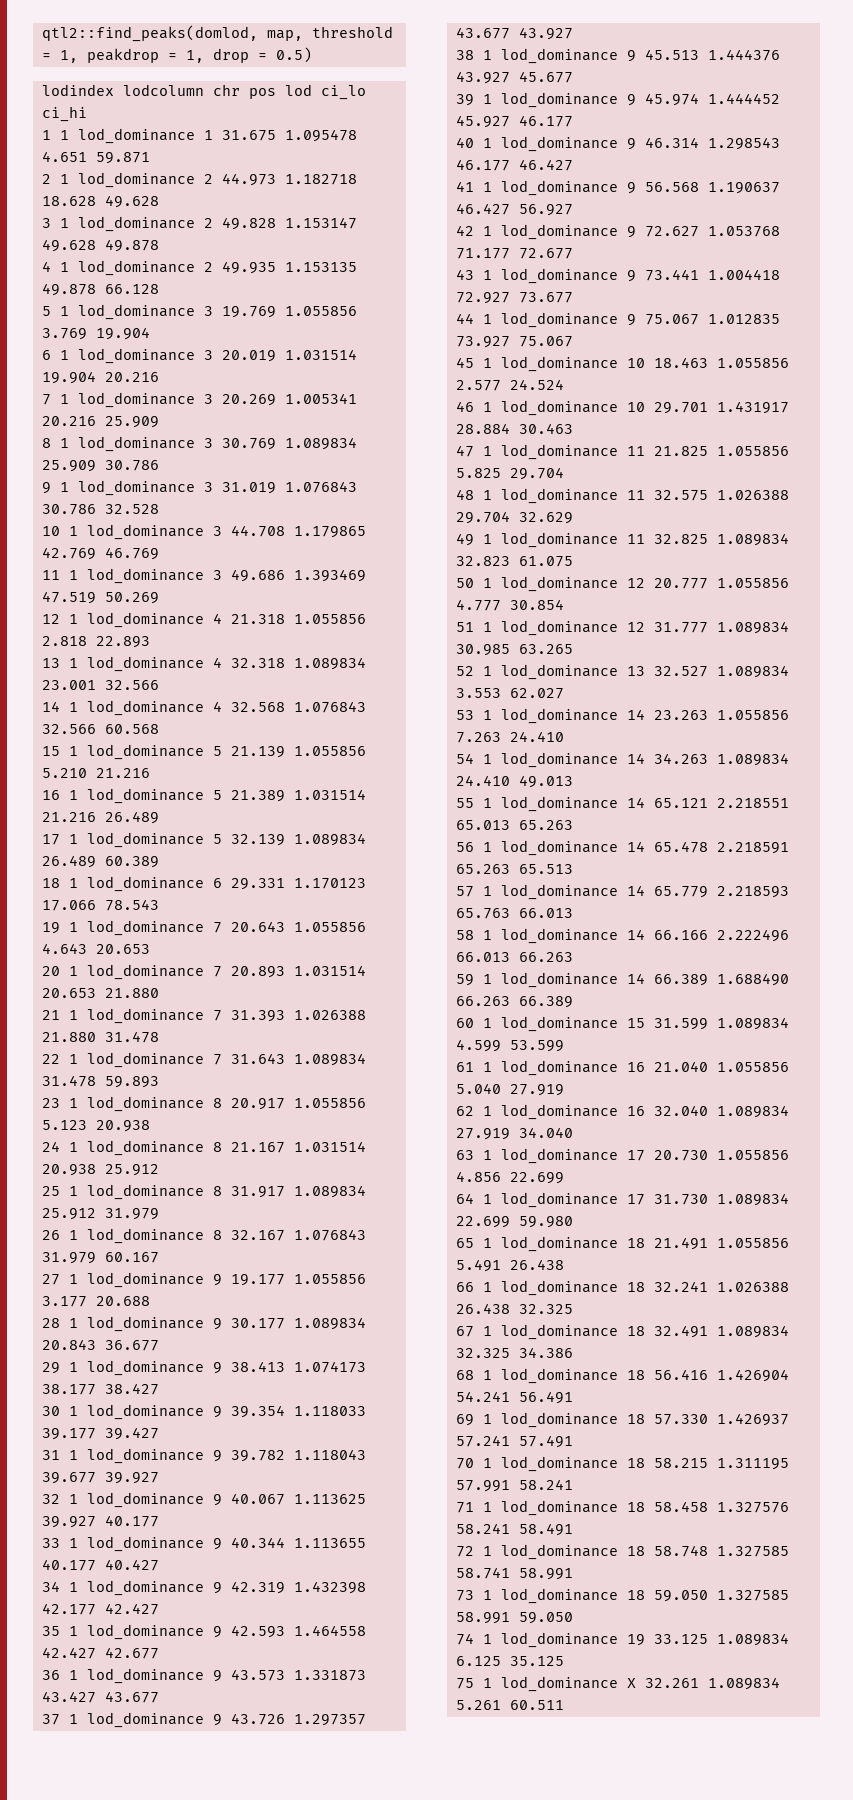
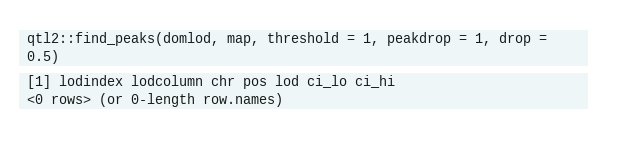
(312, 55) none -> [26,75,51,89] [1]
[41,128,357,144] [41,151,150,164] [41,172,357,188] [41,195,159,208] [41,216,357,232] [41,239,159,252] [41,260,357,276] [41,283,159,296] [41,304,357,320] [41,327,150,340] [41,348,357,364] [41,371,159,384] [41,392,357,408] [41,416,159,428] [41,436,357,452] [41,460,159,472] [41,480,357,496] [41,504,159,515] [41,524,366,540] [41,547,159,560] [41,568,366,584] [41,591,159,604] [41,612,366,628] [41,636,150,648] [41,656,366,672] [41,680,159,690] [41,700,366,716] [41,724,159,734] [41,744,366,760] [41,768,150,778] [41,788,366,804] [41,811,159,824] [41,832,366,848] [41,855,159,868] [41,876,366,892] [41,899,159,911] [41,920,366,936] [41,943,150,954] [41,964,366,980] [41,988,159,998] [41,1008,366,1024] [41,1031,159,1043] [41,1052,366,1068] [41,1075,159,1088] [41,1096,366,1112] [41,1120,150,1132] [41,1140,366,1156] [41,1164,159,1176] [41,1184,366,1200] [41,1208,159,1220] [41,1228,366,1244] [41,1252,159,1264] [41,1272,366,1288] [41,1296,150,1307] [41,1316,366,1332] [41,1339,159,1351] [41,1360,366,1376] [41,1383,159,1395] [41,1404,366,1420] [41,1427,159,1440] [41,1448,366,1464] [41,1472,159,1484] [41,1492,366,1508] [41,1515,159,1528] [41,1536,366,1552] [41,1559,159,1571] [41,1580,366,1596] [41,1603,159,1615] [41,1624,366,1640] [41,1647,159,1659] [41,1668,366,1684] [41,1691,159,1703] [41,1712,366,1728] [455,27,573,40] [455,48,780,64] [455,71,573,84] [455,92,780,108] [455,115,573,128] [455,136,780,152] [455,159,573,171] [455,180,780,196] [455,203,573,216] [455,224,780,240] [455,248,573,259] [455,268,780,284] [455,292,573,304] [455,312,780,328] [455,336,573,348] [455,356,789,372] [455,379,564,391] [455,400,789,416] [455,423,573,434] [455,444,789,460] [455,467,564,480] [455,488,789,504] [455,511,573,524] [455,532,789,548] [455,556,573,567] [455,576,789,592] [455,599,564,611] [455,620,789,636] [455,644,573,656] [455,664,789,680] [455,688,564,699] [455,708,789,724] [455,731,564,743] [455,752,789,768] [455,775,573,788] [455,796,789,812] [455,820,573,830] [455,840,789,856] [455,864,573,874] [455,884,789,900] [455,908,573,919] [455,928,789,944] [455,952,573,962] [455,972,789,988] [455,996,573,1008] [455,1016,789,1032] [455,1039,564,1052] [455,1060,789,1076] [455,1083,564,1096] [455,1104,789,1120] [455,1127,573,1140] [455,1148,789,1164] [455,1171,564,1184] [455,1192,789,1208] [455,1216,573,1228] [455,1236,789,1252] [455,1259,564,1272] [455,1280,789,1296] [455,1303,573,1314] [455,1324,789,1340] [455,1347,573,1358] [455,1368,789,1384] [455,1391,573,1404] [455,1412,789,1428] [455,1435,573,1448] [455,1456,789,1472] [455,1479,573,1492] [455,1500,789,1516] [455,1523,573,1536] [455,1544,789,1560] [455,1567,573,1580] [455,1588,789,1604] [455,1612,573,1624] [455,1632,789,1648] [455,1656,564,1666] [455,1676,780,1692] [455,1700,564,1710] 1 1 lod_dominance 1 31.675 1.095478 4.651 59.871 // 2 1 lod_dominance 2 44.973 1.182718 18.628 49.628 // 3 1 lod_dominance 2 49.828 1.153147 49.628 49.878 // 4 1 lod_dominance 2 49.935 1.153135 49.878 66.128 // 5 1 lod_dominance 3 19.769 1.055856 3.769 19.904 // 6 1 lod_dominance 3 20.019 1.031514 19.904 20.216 // 7 1 lod_dominance 3 20.269 1.005341 20.216 25.909 // 8 1 lod_dominance 3 30.769 1.089834 25.909 30.786 // 9 1 lod_dominance 3 31.019 1.076843 30.786 32.528 // 10 1 lod_dominance 3 44.708 1.179865 42.769 46.769 // 11 1 lod_dominance 3 49.686 1.393469 47.519 50.269 // 12 1 lod_dominance 4 21.318 1.055856 2.818 22.893 // 13 1 lod_dominance 4 32.318 1.089834 23.001 32.566 // 14 1 lod_dominance 4 32.568 1.076843 32.566 60.568 // 15 1 lod_dominance 5 21.139 1.055856 5.210 21.216 // 16 1 lod_dominance 5 21.389 1.031514 21.216 26.489 // 17 1 lod_dominance 5 32.139 1.089834 26.489 60.389 // 18 1 lod_dominance 6 29.331 1.170123 17.066 78.543 // 19 1 lod_dominance 7 20.643 1.055856 4.643 20.653 // 20 1 lod_dominance 7 20.893 1.031514 20.653 21.880 // 21 1 lod_dominance 7 31.393 1.026388 21.880 31.478 // 22 1 lod_dominance 7 31.643 1.089834 31.478 59.893 // 23 1 lod_dominance 8 20.917 1.055856 5.123 20.938 // 24 1 lod_dominance 8 21.167 1.031514 20.938 25.912 // 25 1 lod_dominance 8 31.917 1.089834 25.912 31.979 // 26 1 lod_dominance 8 32.167 1.076843 31.979 60.167 // 27 1 lod_dominance 9 19.177 1.055856 3.177 20.688 // 28 1 lod_dominance 9 30.177 1.089834 20.843 36.677 // 29 1 lod_dominance 9 38.413 1.074173 38.177 38.427 // 30 1 lod_dominance 9 39.354 1.118033 39.177 39.427 // 31 1 lod_dominance 9 39.782 1.118043 39.677 39.927 // 32 1 lod_dominance 9 40.067 1.113625 39.927 40.177 // 33 1 lod_dominance 9 40.344 1.113655 40.177 40.427 // 34 1 lod_dominance 9 42.319 1.432398 42.177 42.427 // 35 1 lod_dominance 9 42.593 1.464558 42.427 42.677 // 36 1 lod_dominance 9 43.573 1.331873 43.427 43.677 // 37 1 lod_dominance 9 43.726 1.297357 43.677 43.927 // 38 1 lod_dominance 9 45.513 1.444376 43.927 45.677 // 39 1 lod_dominance 9 45.974 1.444452 45.927 46.177 // 40 1 lod_dominance 9 46.314 1.298543 46.177 46.427 // 41 1 lod_dominance 9 56.568 1.190637 46.427 56.927 // 42 1 lod_dominance 9 72.627 1.053768 71.177 72.677 // 43 1 lod_dominance 9 73.441 1.004418 72.927 73.677 // 44 1 lod_dominance 9 75.067 1.012835 73.927 75.067 // 45 1 lod_dominance 10 18.463 1.055856 2.577 24.524 // 46 1 lod_dominance 10 29.701 1.431917 28.884 30.463 // 47 1 lod_dominance 11 21.825 1.055856 5.825 29.704 // 48 1 lod_dominance 11 32.575 1.026388 29.704 32.629 // 49 1 lod_dominance 11 32.825 1.089834 32.823 61.075 // 50 1 lod_dominance 12 20.777 1.055856 4.777 30.854 // 51 1 lod_dominance 12 31.777 1.089834 30.985 63.265 // 52 1 lod_dominance 13 32.527 1.089834 3.553 62.027 // 53 1 lod_dominance 14 23.263 1.055856 7.263 24.410 // 54 1 lod_dominance 14 34.263 1.089834 24.410 49.013 // 55 1 lod_dominance 14 65.121 2.218551 65.013 65.263 // 56 1 lod_dominance 14 65.478 2.218591 65.263 65.513 // 57 1 lod_dominance 14 65.779 2.218593 65.763 66.013 // 58 1 lod_dominance 14 66.166 2.222496 66.013 66.263 // 59 1 lod_dominance 14 66.389 1.688490 66.263 66.389 // 60 1 lod_dominance 15 31.599 1.089834 4.599 53.599 // 61 1 lod_dominance 16 21.040 1.055856 5.040 27.919 // 62 1 lod_dominance 16 32.040 1.089834 27.919 34.040 // 63 1 lod_dominance 17 20.730 1.055856 4.856 22.699 // 64 1 lod_dominance 17 31.730 1.089834 22.699 59.980 // 65 1 lod_dominance 18 21.491 1.055856 5.491 26.438 // 66 1 lod_dominance 18 32.241 1.026388 26.438 32.325 // 67 1 lod_dominance 18 32.491 1.089834 32.325 34.386 // 68 1 lod_dominance 18 56.416 1.426904 54.241 56.491 // 69 1 lod_dominance 18 57.330 1.426937 57.241 57.491 // 70 1 lod_dominance 18 58.215 1.311195 57.991 58.241 // 71 1 lod_dominance 18 58.458 1.327576 58.241 58.491 // 72 1 lod_dominance 18 58.748 1.327585 58.741 58.991 // 73 1 lod_dominance 18 59.050 1.327585 58.991 59.050 // 74 1 lod_dominance 19 33.125 1.089834 6.125 35.125 // 75 1 lod_dominance X 32.261 1.089834 5.261 60.511 -> [26,93,283,107] <0 rows> (or 0-length row.names)

